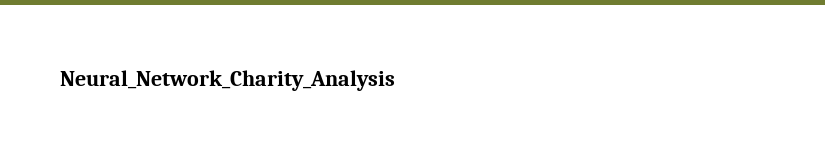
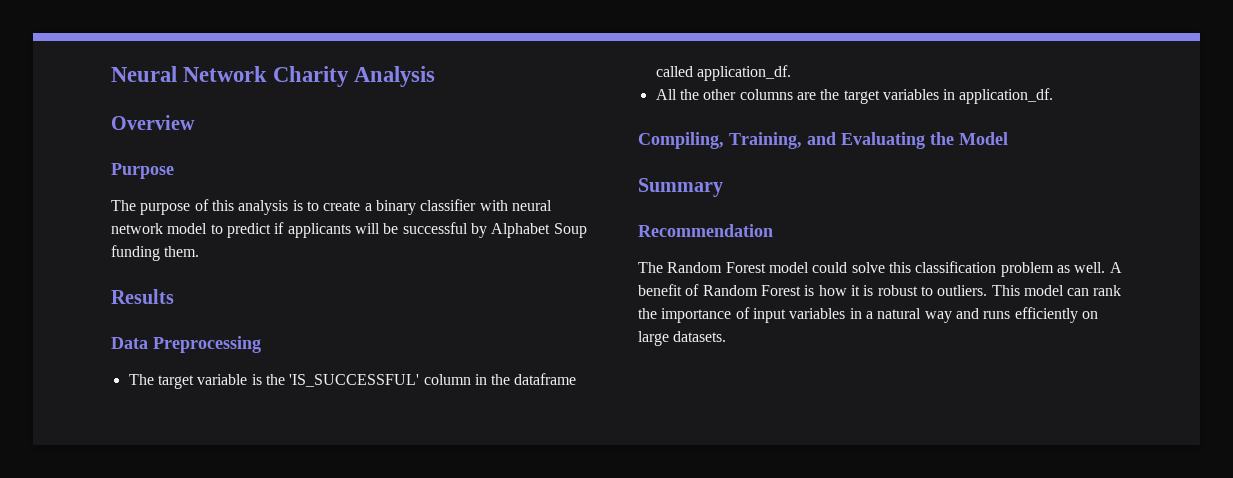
[60,70,395,91] Neural_Network_Charity_Analysis -> [111,66,436,87] [111,115,195,130] [111,163,174,179] [111,199,552,215] [111,222,587,238] [111,245,200,261] [111,289,174,304] [111,336,261,353] [128,373,577,389] [655,65,791,81] [655,88,1054,104] [638,132,1008,149] [638,178,723,197] [638,224,773,237] [638,261,1122,277] [638,284,1122,296] [638,307,1098,323] [638,331,727,346] Neural Network Charity Analysis // Overview // Purpose // The purpose of this analysis is to create a binary classifier with neural network model to predict if applicants will be successful by Alphabet Soup funding them. // Results // Data Preprocessing // The target variable is the 'IS_SUCCESSFUL' column in the dataframe called application_df. // All the other columns are the target variables in application_df. // Compiling, Training, and Evaluating the Model // Summary // Recommendation // The Random Forest model could solve this classification problem as well. A benefit of Random Forest is how it is robust to outliers. This model can rank the importance of input variables in a natural way and runs efficiently on large datasets.

